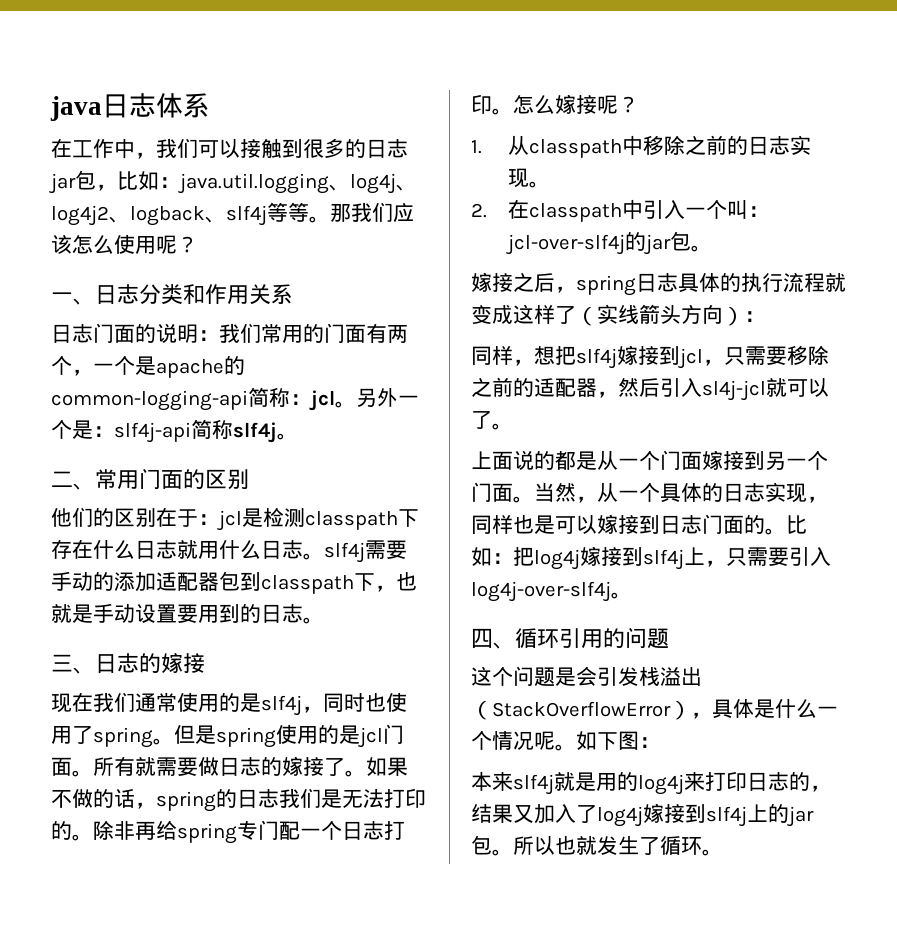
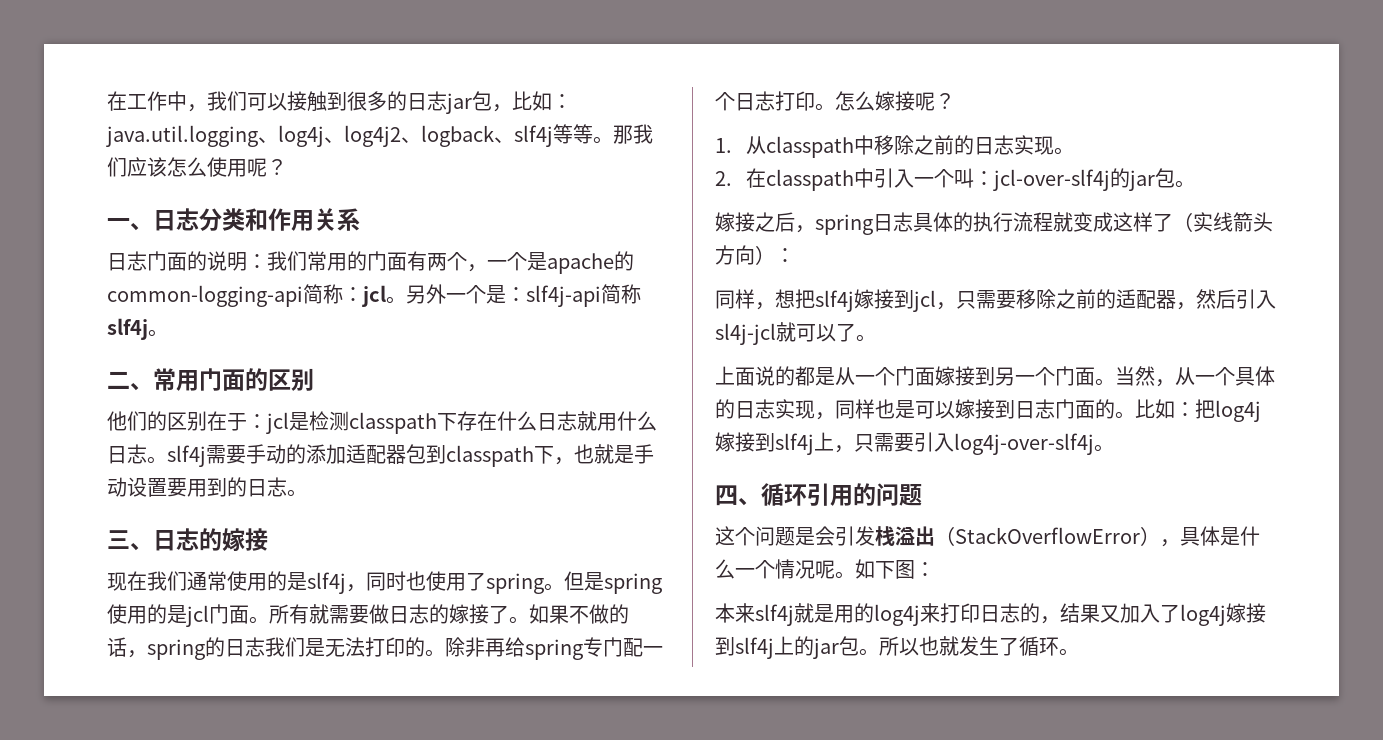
[50,93,210,121] java日志体系 // -> (107, 101) none

